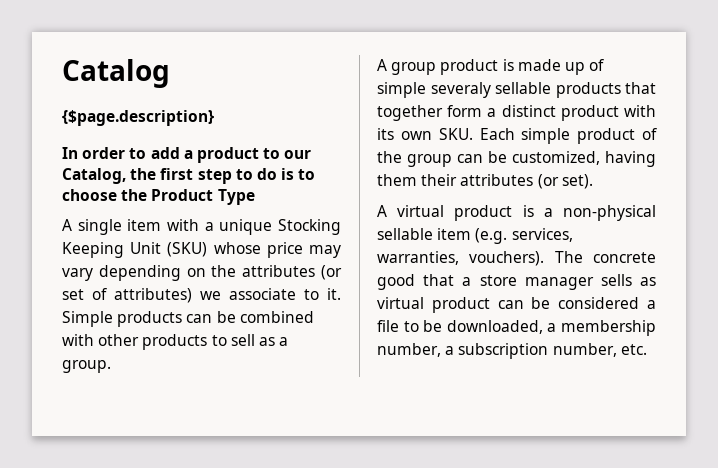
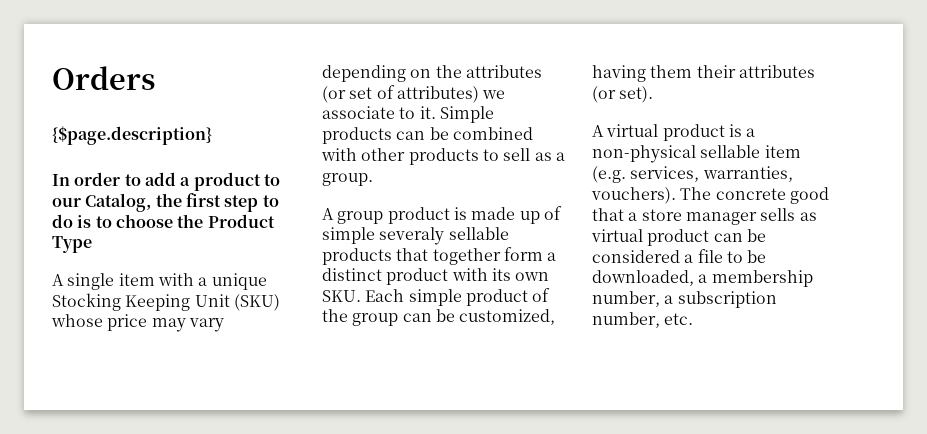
[62,59,170,88] Catalog -> [52,66,155,90] Orders

